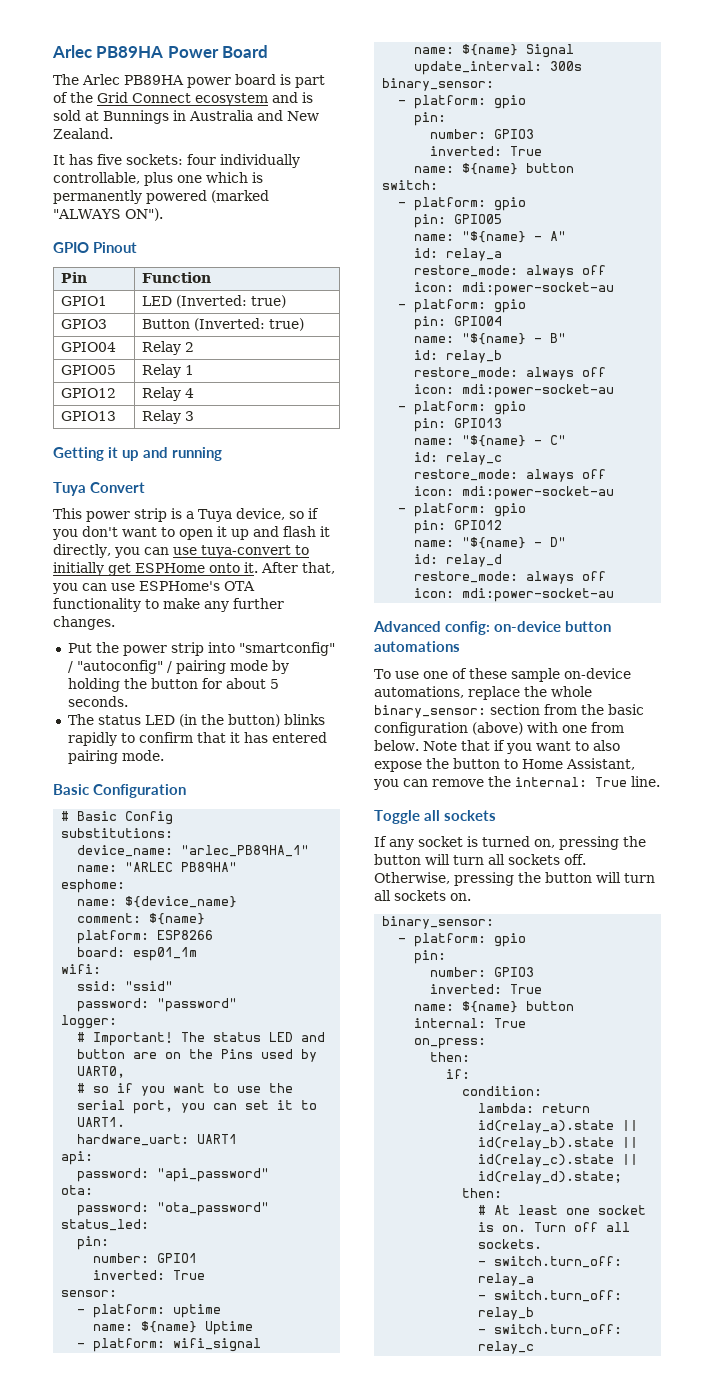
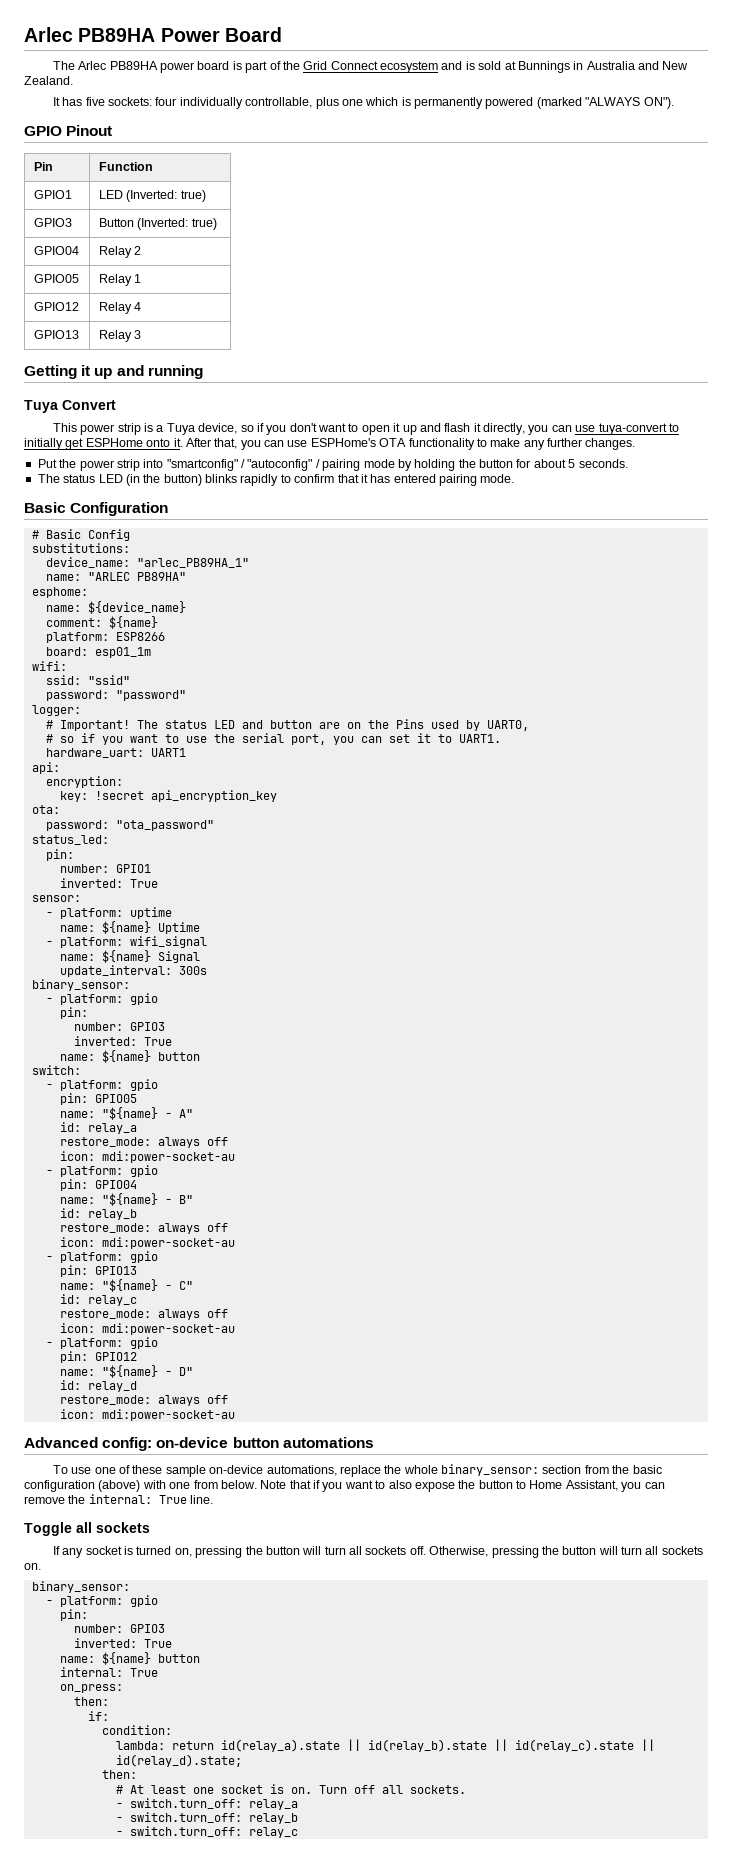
[77,1168,270,1182] password: "api_password" -> [45,776,123,788] [59,790,277,802] encryption: // key: !secret api_encryption_key

